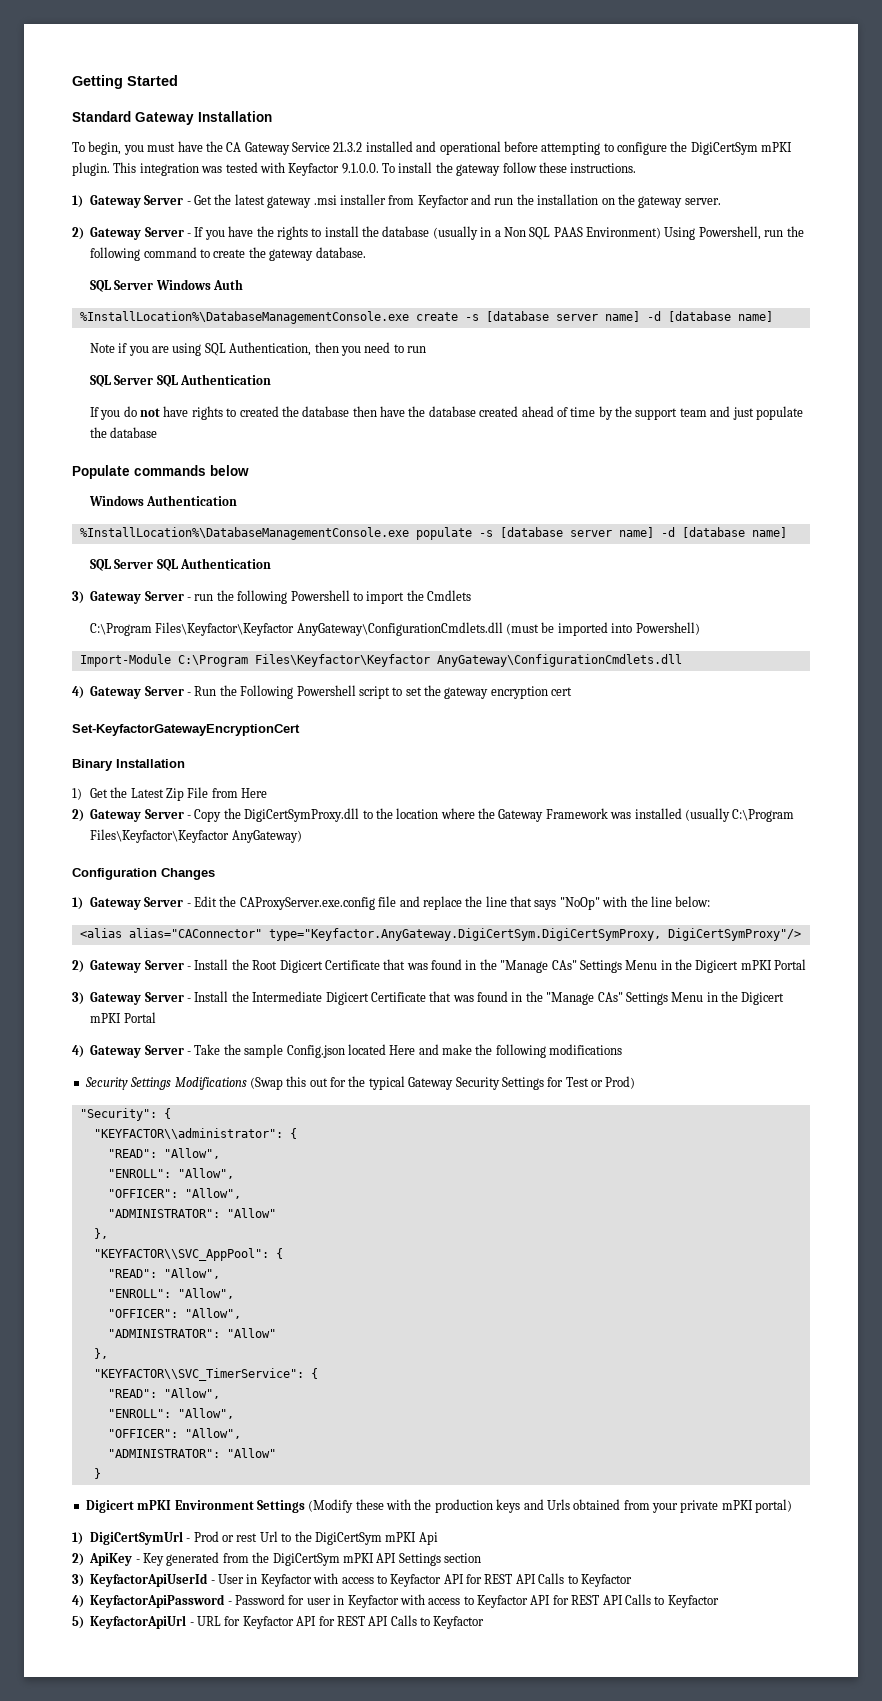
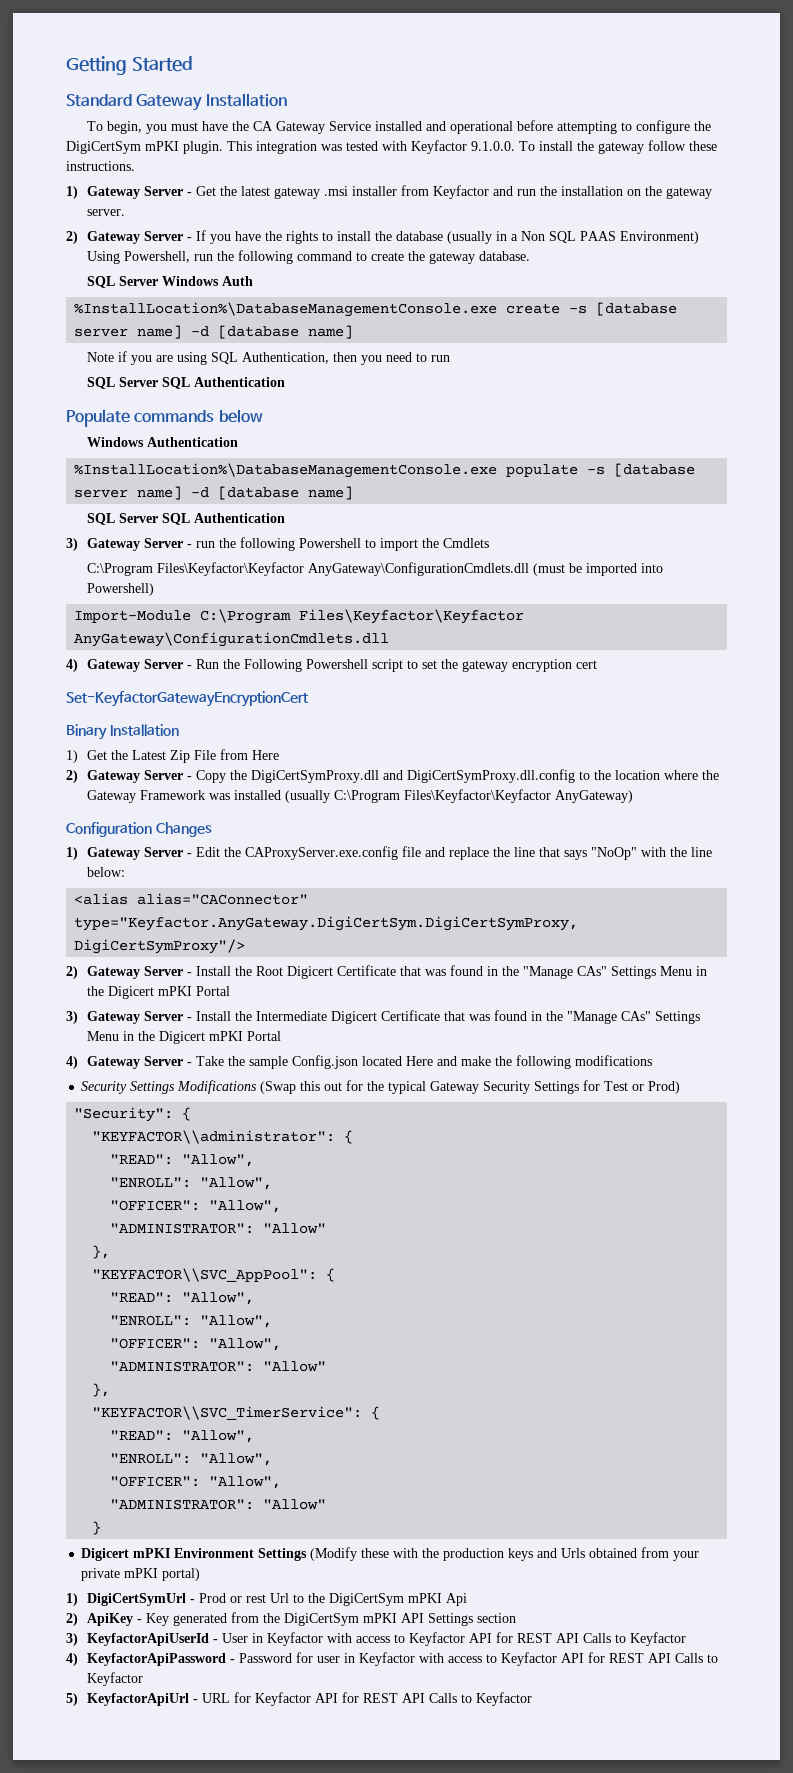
[333,142,363,152] 21.3.2 -> (371, 126) none
[89,406,803,420] [89,427,158,438] // If you do not have rights to created the database then have the database created ahead of time by the support team and just populate the database -> (286, 382) none
(360, 815) none -> [383,769,576,783] and DigiCertSymProxy.dll.config

